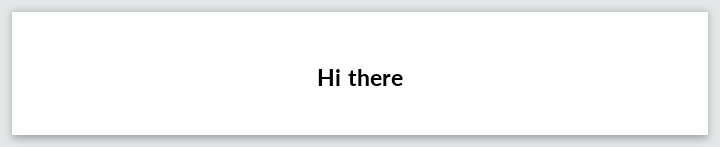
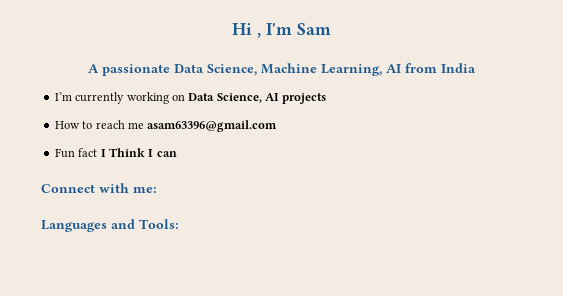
[347,69,403,86] there -> [257,23,331,38] [88,63,476,76] [54,92,327,104] [54,120,278,132] [54,148,177,158] [41,183,157,193] [41,219,179,232] , I'm Sam // A passionate Data Science, Machine Learning, AI from India // I’m currently working on Data Science, AI projects // How to reach me asam63396@gmail.com // Fun fact I Think I can // Connect with me: // Languages and Tools:

